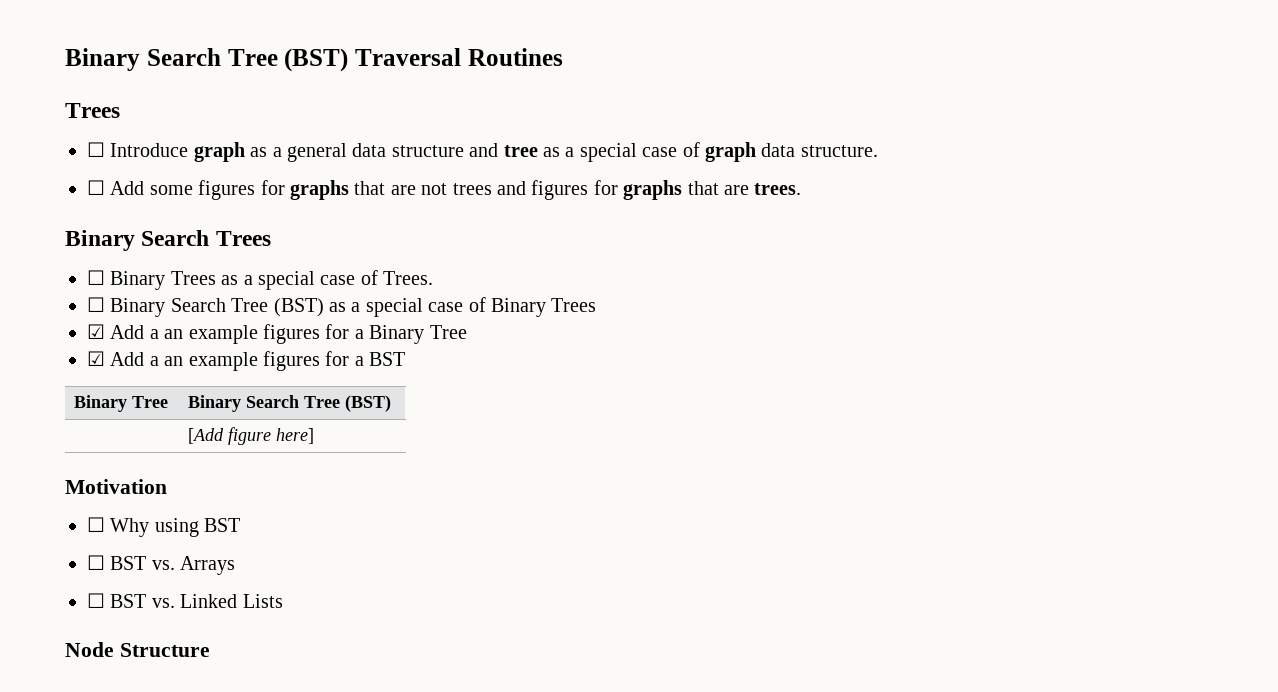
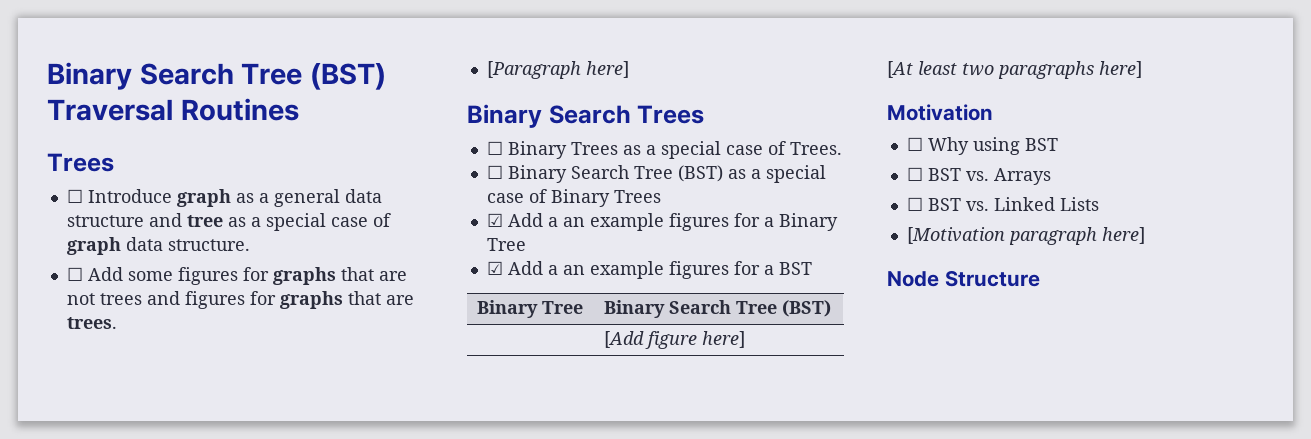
(802, 189) none -> [486,61,629,79] // [Paragraph here]
(315, 436) none -> [887,61,1142,79] // [At least two paragraphs here]
(283, 601) none -> [906,227,1145,245] // [Motivation paragraph here]

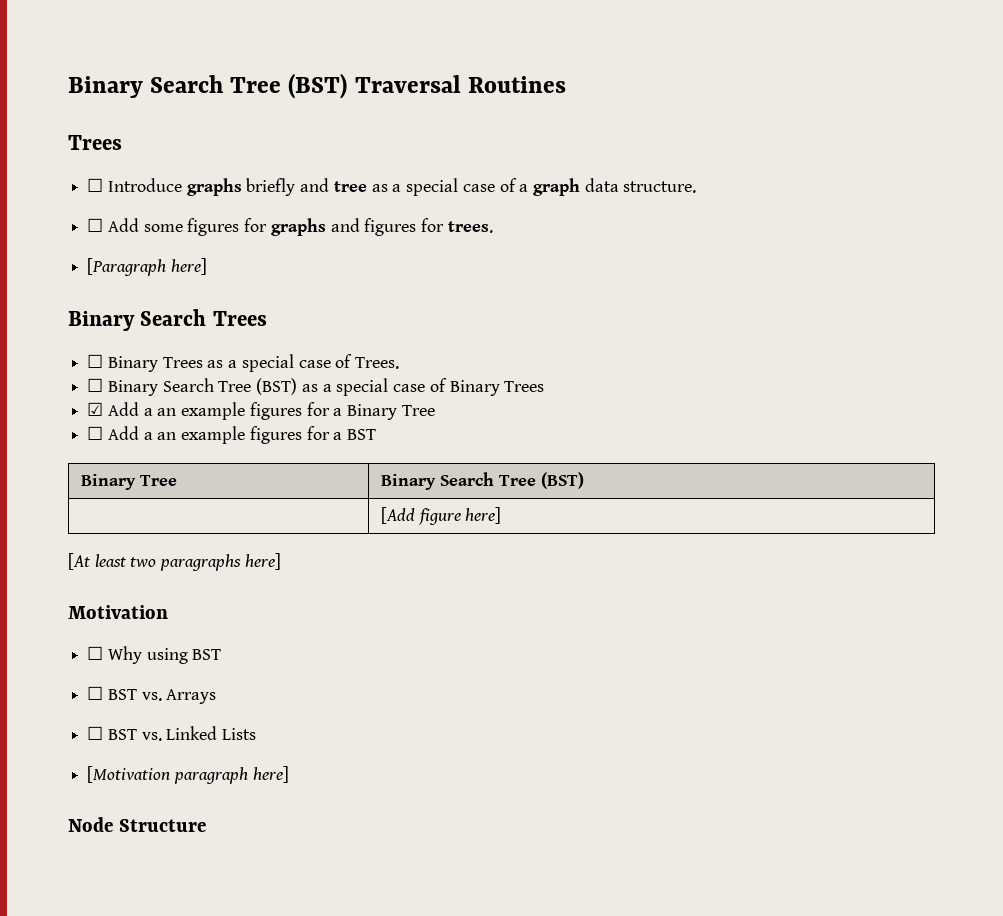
[176,189,382,207] [66,215,144,227] graph as a general data structure -> [186,178,296,196] graphs briefly
(391, 220) none -> [519,184,529,192] a
[340,267,407,281] [66,291,414,309] that are not trees and figures for graphs that are -> [330,218,445,236] and figures for
[486,261,503,275] ☑ -> [87,426,104,440] ☐

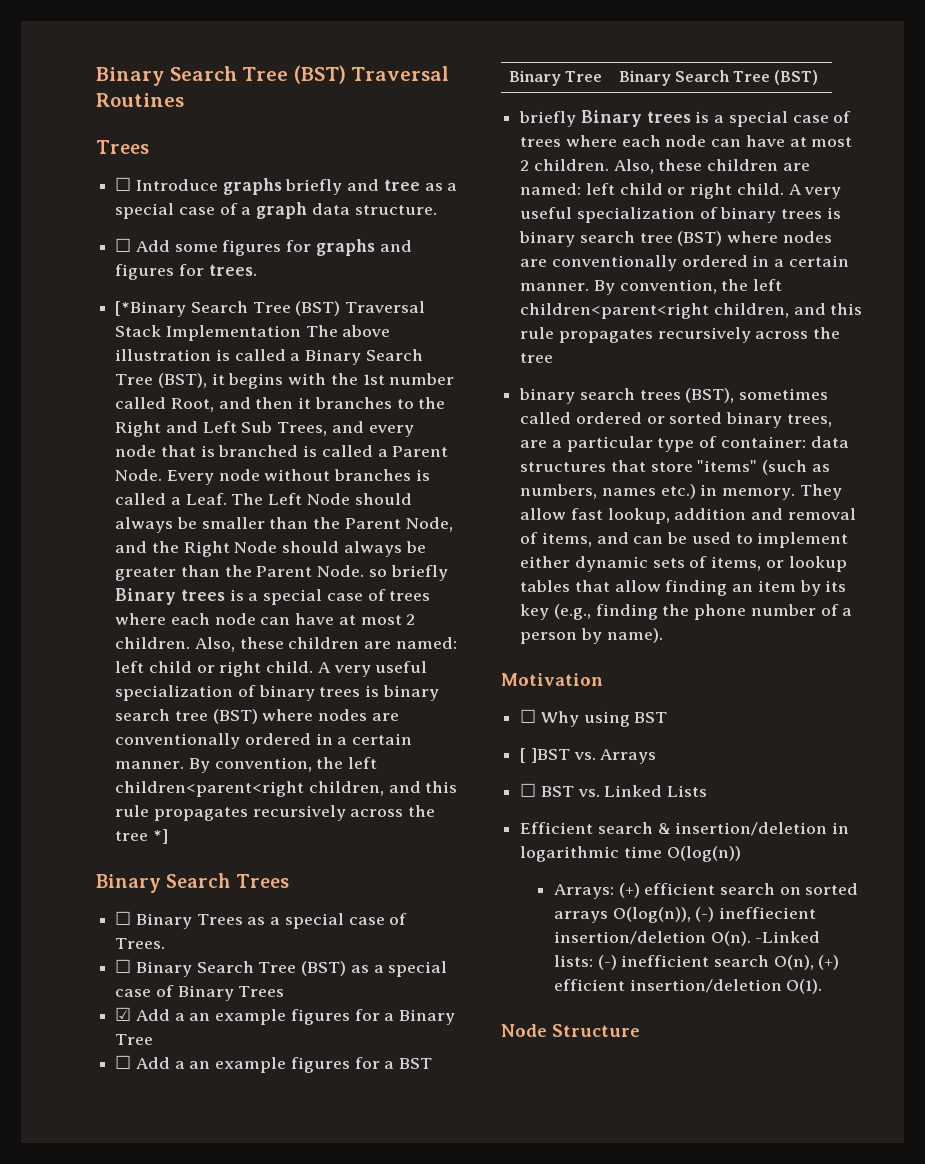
[87,258,207,276] [Paragraph here] -> [115,301,426,317] [115,325,391,341] [115,349,423,365] [115,373,455,389] [115,397,446,412] [115,421,414,437] [115,445,449,457] [115,469,430,485] [115,493,412,505] [115,517,453,533] [115,541,426,557] [115,565,448,581] [115,588,431,605] [115,613,416,625] [115,637,457,652] [115,661,428,677] [115,685,439,701] [115,709,399,724] [115,733,413,749] [115,757,378,773] [115,781,458,797] [115,805,436,821] [115,829,168,844] [*Binary Search Tree (BST) Traversal Stack Implementation The above illustration is called a Binary Search Tree (BST), it begins with the 1st number called Root, and then it branches to the Right and Left Sub Trees, and every node that is branched is called a Parent Node. Every node without branches is called a Leaf. The Left Node should always be smaller than the Parent Node, and the Right Node should always be greater than the Parent Node. so briefly Binary trees is a special case of trees where each node can have at most 2 children. Also, these children are named: left child or right child. A very useful specialization of binary trees is binary search tree (BST) where nodes are conventionally ordered in a certain manner. By convention, the left children<parent<right children, and this rule propagates recursively across the tree *]
[381,507,502,525] [68,553,281,571] // | [Add figure here] // [At least two paragraphs here] -> [519,110,852,127] [520,135,853,147] [520,159,810,174] [520,183,842,199] [520,207,841,223] [519,231,832,247] [520,255,849,271] [520,279,783,295] [520,303,863,319] [520,327,841,343] [520,353,554,363] [519,388,829,404] [520,412,832,428] [520,436,849,452] [520,460,830,475] [520,484,842,500] [520,508,856,524] [520,532,849,548] [520,556,847,572] [520,580,847,596] [520,604,853,620] [520,628,663,644] // briefly Binary trees is a special case of trees where each node can have at most 2 children. Also, these children are named: left child or right child. A very useful specialization of binary trees is binary search tree (BST) where nodes are conventionally ordered in a certain manner. By convention, the left children<parent<right children, and this rule propagates recursively across the tree // binary search trees (BST), sometimes called ordered or sorted binary trees, are a particular type of container: data structures that store "items" (such as numbers, names etc.) in memory. They allow fast lookup, addition and removal of items, and can be used to implement either dynamic sets of items, or lookup tables that allow finding an item by its key (e.g., finding the phone number of a person by name).
[87,686,137,700] ☐ BST -> [520,748,570,763] [ ]BST
[87,766,289,784] [Motivation paragraph here] -> [520,822,850,836] [520,846,741,862] [553,883,859,899] [553,907,816,923] [553,931,821,946] [553,955,840,970] [553,979,823,994] Efficient search & insertion/deletion in logarithmic time O(log(n)) // Arrays: (+) efficient search on sorted arrays O(log(n)), (-) ineffiecient insertion/deletion O(n). -Linked lists: (-) inefficient search O(n), (+) efficient insertion/deletion O(1).

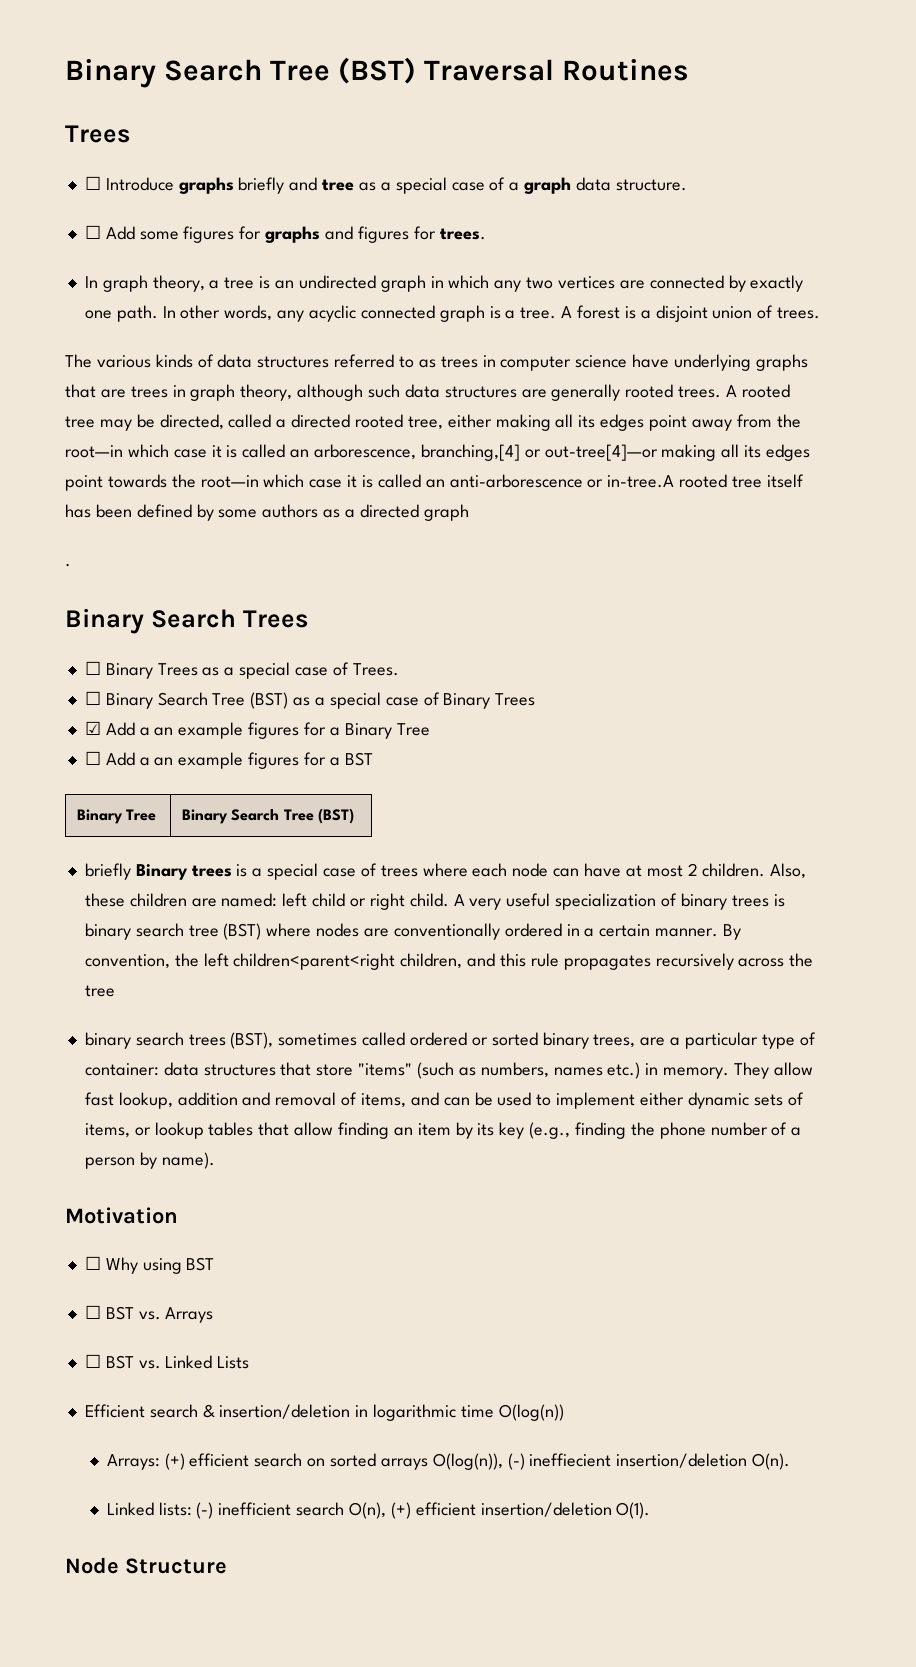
[115,301,426,317] [115,325,391,341] [115,349,423,365] [115,373,455,389] [115,397,446,412] [115,421,414,437] [115,445,449,457] [115,469,430,485] [115,493,412,505] [115,517,453,533] [115,541,426,557] [115,565,448,581] [115,588,431,605] [115,613,416,625] [115,637,457,652] [115,661,428,677] [115,685,439,701] [115,709,399,724] [115,733,413,749] [115,757,378,773] [115,781,458,797] [115,805,436,821] [115,829,168,844] [*Binary Search Tree (BST) Traversal Stack Implementation The above illustration is called a Binary Search Tree (BST), it begins with the 1st number called Root, and then it branches to the Right and Left Sub Trees, and every node that is branched is called a Parent Node. Every node without branches is called a Leaf. The Left Node should always be smaller than the Parent Node, and the Right Node should always be greater than the Parent Node. so briefly Binary trees is a special case of trees where each node can have at most 2 children. Also, these children are named: left child or right child. A very useful specialization of binary trees is binary search tree (BST) where nodes are conventionally ordered in a certain manner. By convention, the left children<parent<right children, and this rule propagates recursively across the tree *] -> [84,275,804,292] [84,305,821,322] [65,354,808,371] [65,384,790,401] [65,414,801,431] [65,444,811,461] [65,474,804,491] [65,504,469,521] [65,563,71,567] In graph theory, a tree is an undirected graph in which any two vertices are connected by exactly one path. In other words, any acyclic connected graph is a tree. A forest is a disjoint union of trees. // The various kinds of data structures referred to as trees in computer science have underlying graphs that are trees in graph theory, although such data structures are generally rooted trees. A rooted tree may be directed, called a directed rooted tree, either making all its edges point away from the root—in which case it is called an arborescence, branching,[4] or out-tree[4]—or making all its edges point towards the root—in which case it is called an anti-arborescence or in-tree.A rooted tree itself has been defined by some authors as a directed graph // .
[520,748,570,763] [ ]BST -> [84,1305,134,1320] ☐ BST
[755,931,821,943] -Linked -> [106,1502,154,1516] // Linked

